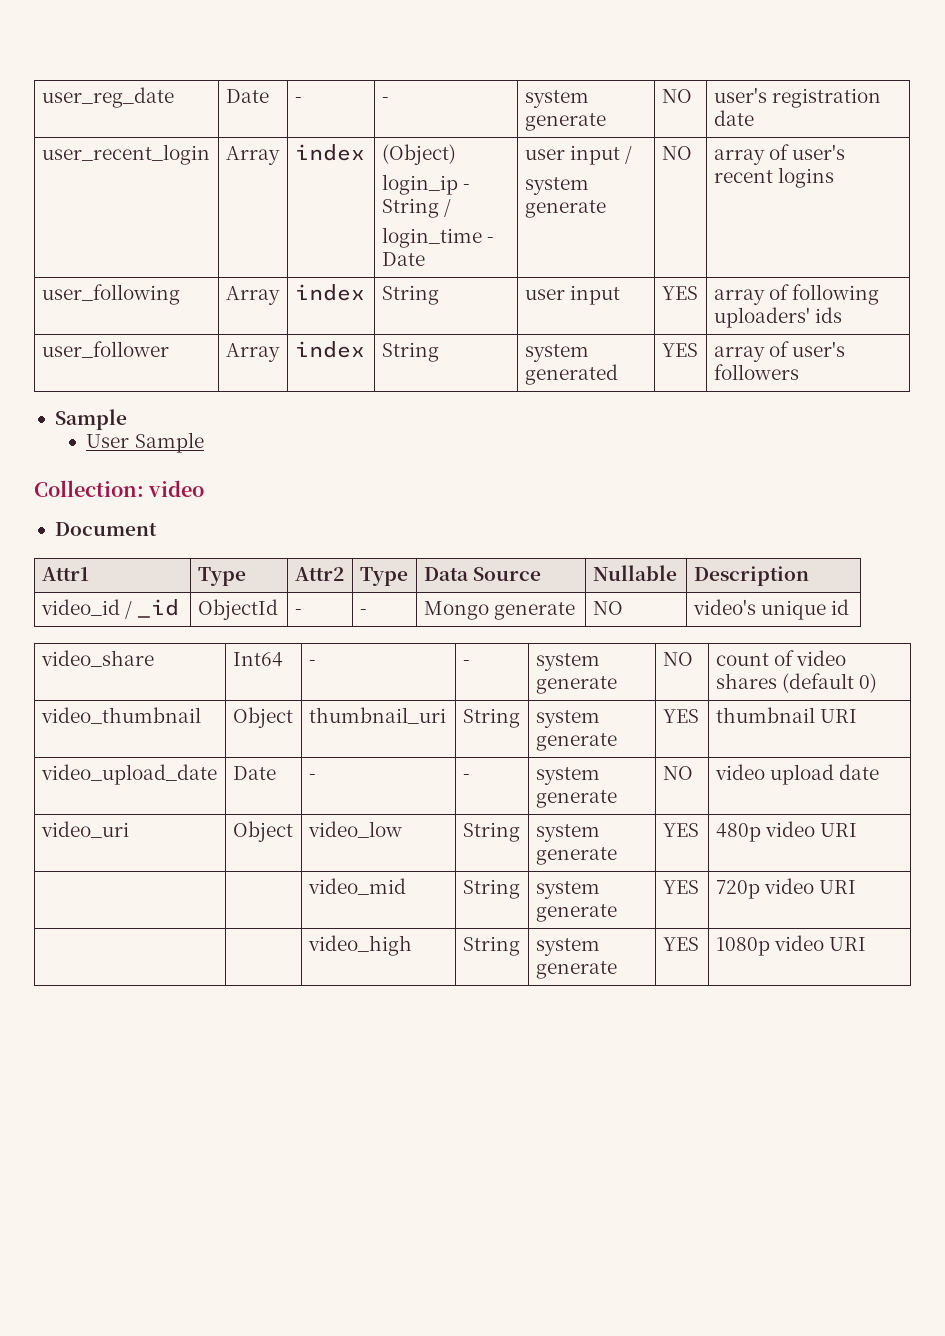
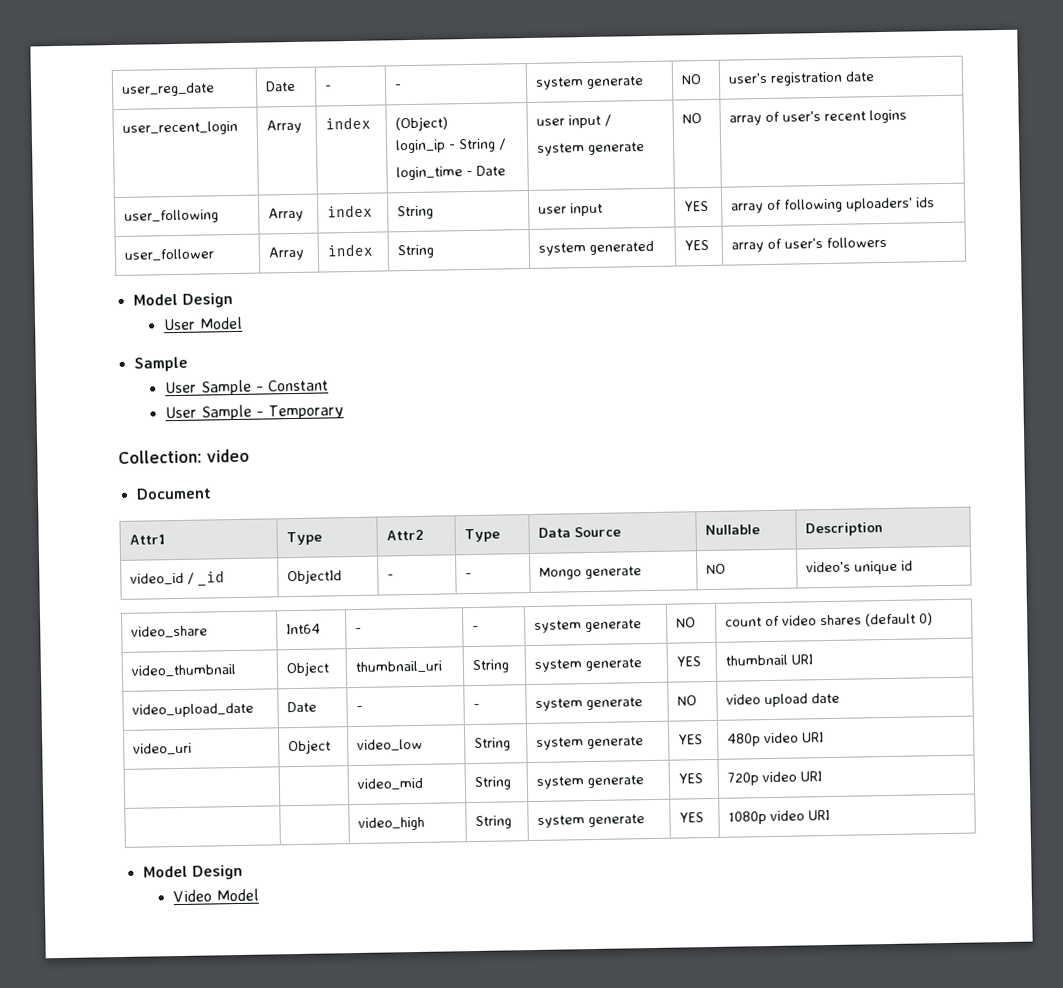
(799, 372) none -> [132,293,233,308] [162,316,243,331] // Model Design // User Model
(204, 442) none -> [255,379,329,392] [164,404,344,421] - Constant // User Sample - Temporary
(866, 944) none -> [142,864,243,880] [172,888,259,903] // Model Design // Video Model

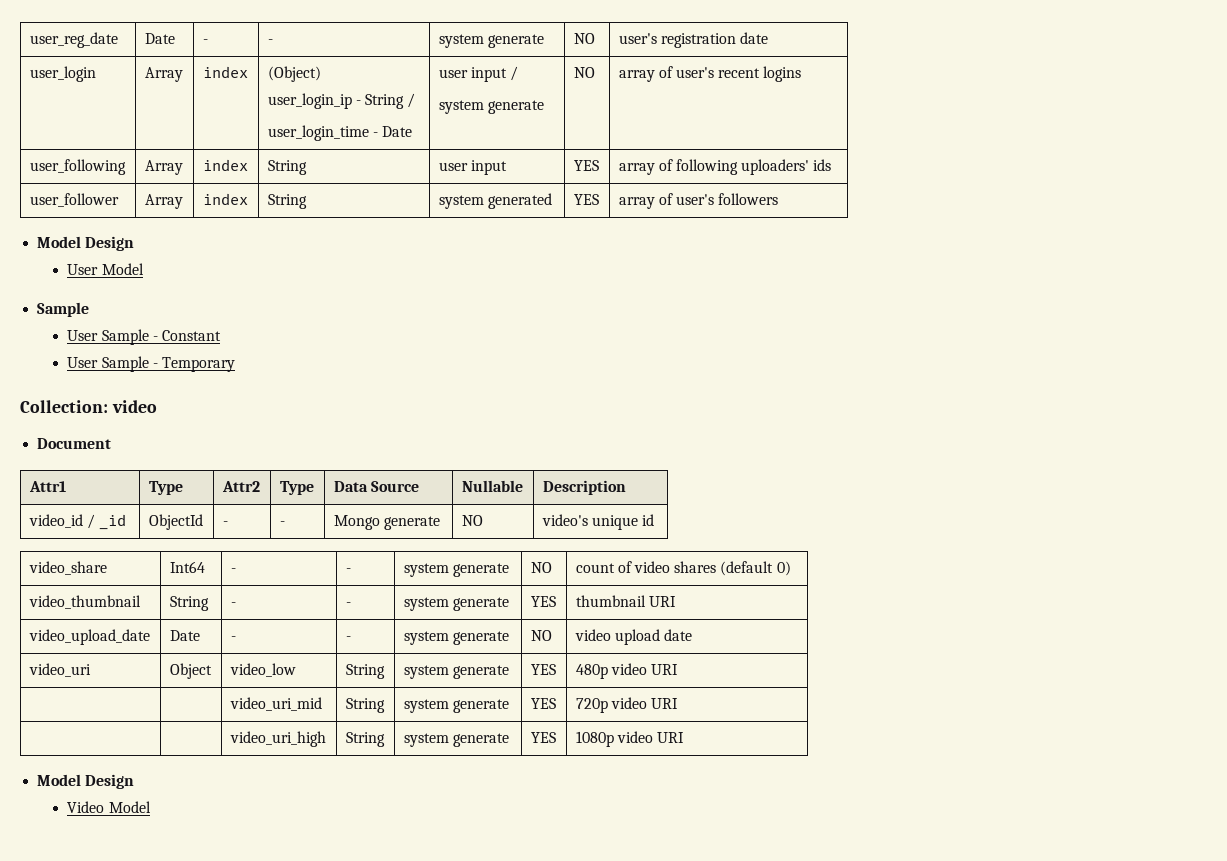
[121,120,238,136] user_recent_login -> [29,66,96,82] user_login
[394,139,446,154] login_ip -> [267,93,352,109] user_login_ip
[395,166,463,181] login_time -> [267,125,369,141] user_login_time
[285,661,330,677] [354,660,443,675] [471,659,510,674] Object | thumbnail_uri | String -> [169,596,209,611] [230,602,236,607] [345,602,351,607] String | - | -
[356,777,423,791] video_mid -> [229,697,322,711] video_uri_mid
[357,816,425,831] video_high -> [229,731,326,747] video_uri_high

